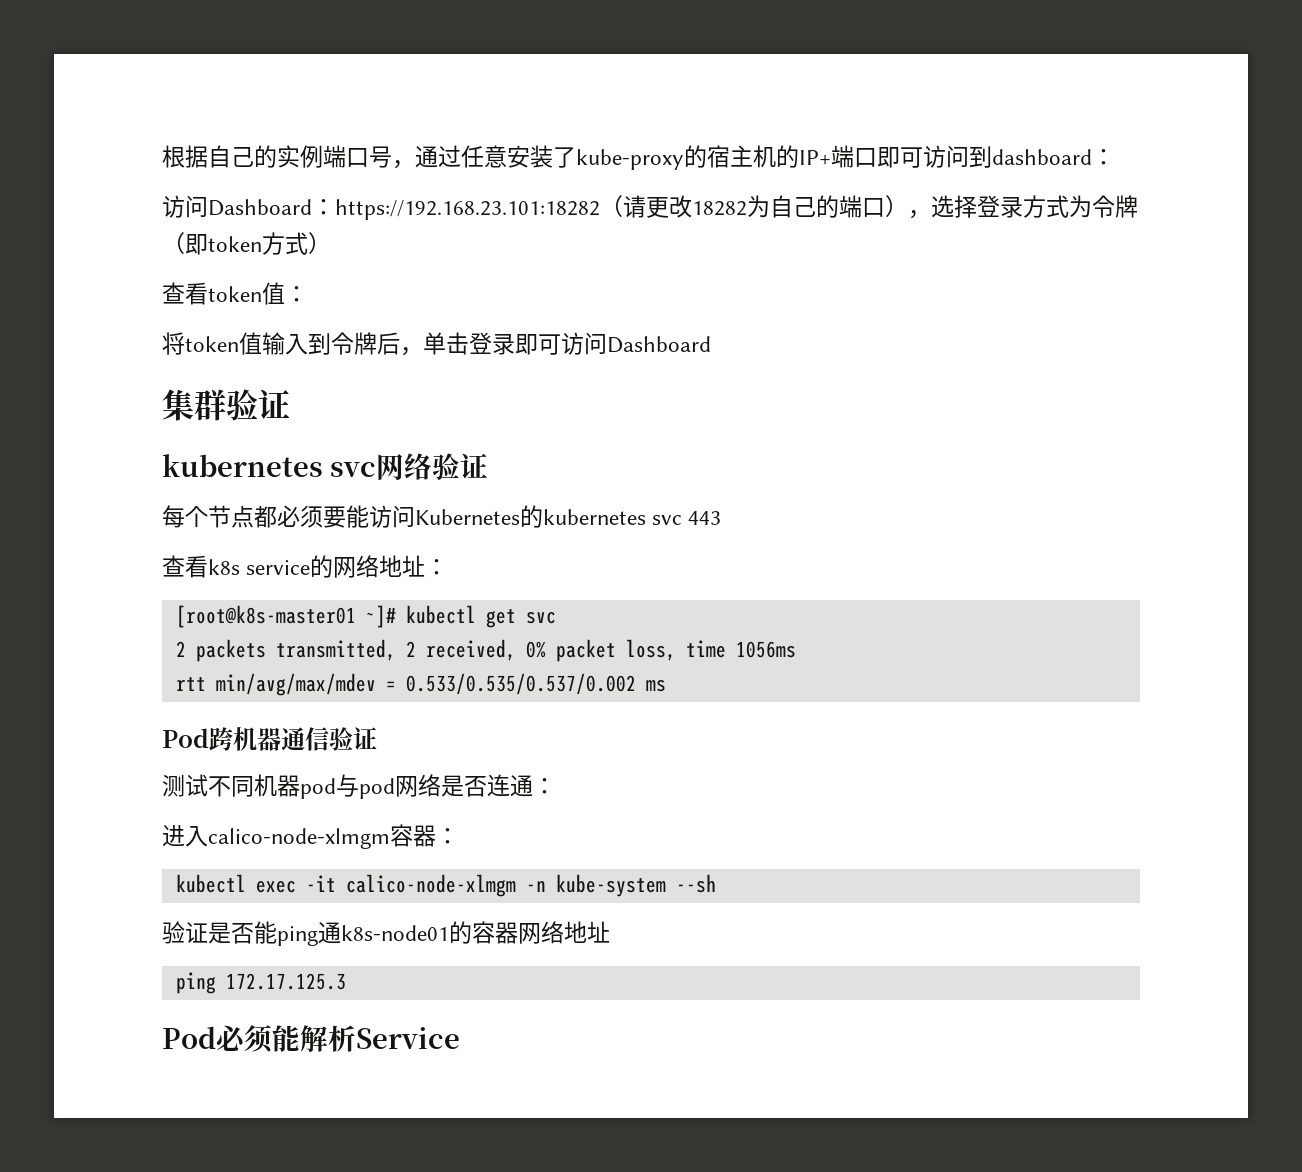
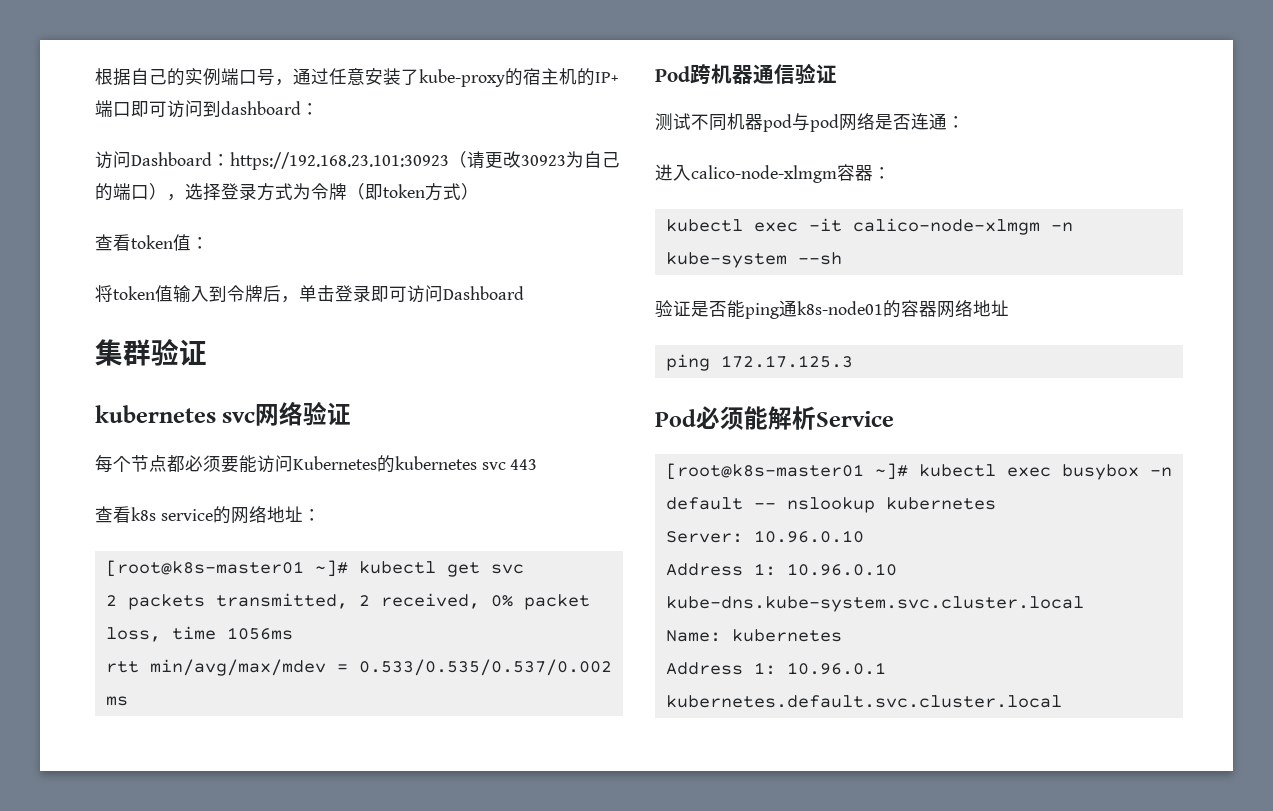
[335,199,600,220] https://192.168.23.101:18282 -> [230,152,449,170] https://192.168.23.101:30923
[692,201,747,216] 18282 -> [521,155,566,166] 30923
(460, 1038) none -> [665,463,1172,480] [665,497,996,513] [665,530,864,543] [665,563,897,576] [665,596,1084,612] [665,629,842,642] [665,662,886,675] [665,695,1062,708] // [root@k8s-master01 ~]# kubectl exec busybox -n default -- nslookup kubernetes // Server: 10.96.0.10 // Address 1: 10.96.0.10 kube-dns.kube-system.svc.cluster.local // Name: kubernetes // Address 1: 10.96.0.1 kubernetes.default.svc.cluster.local

